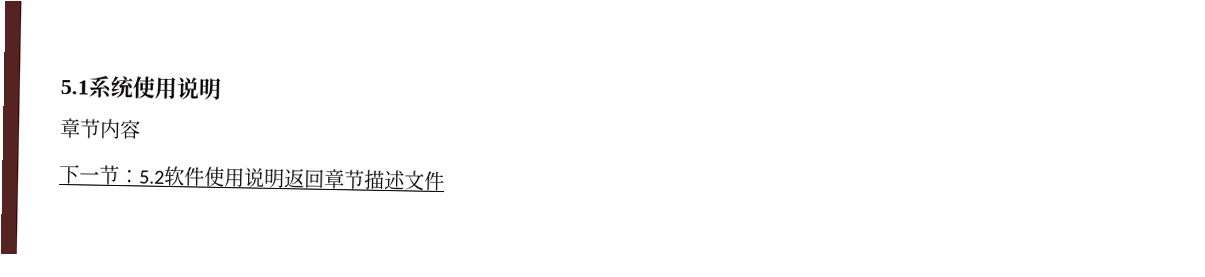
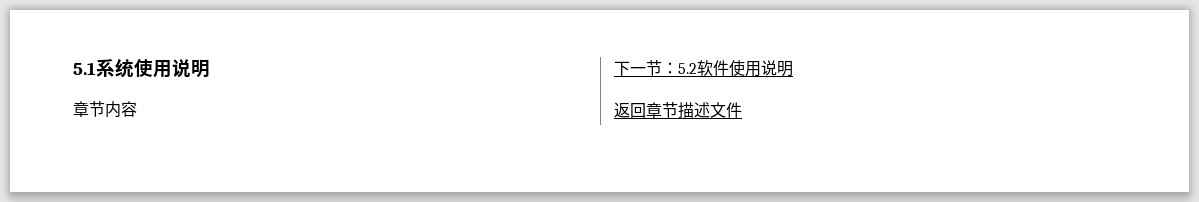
(285, 178) none -> (793, 69) //

